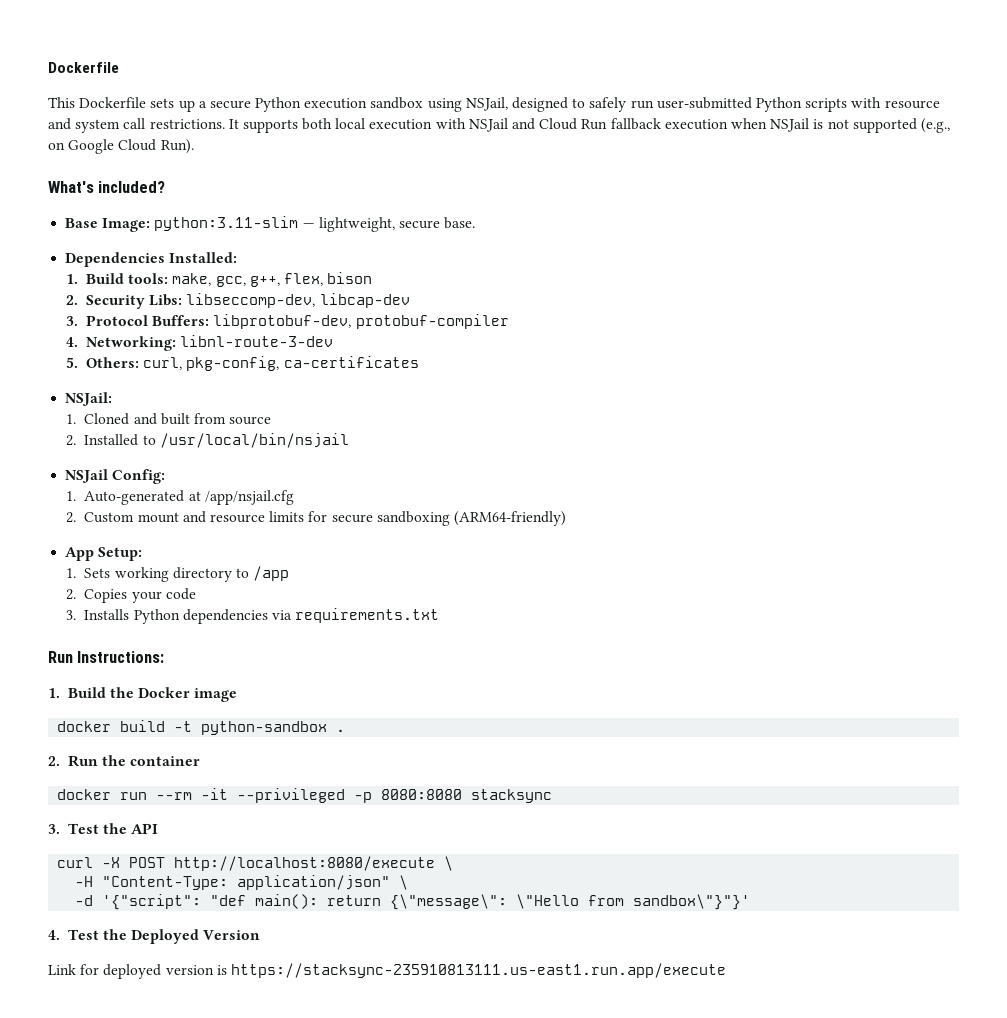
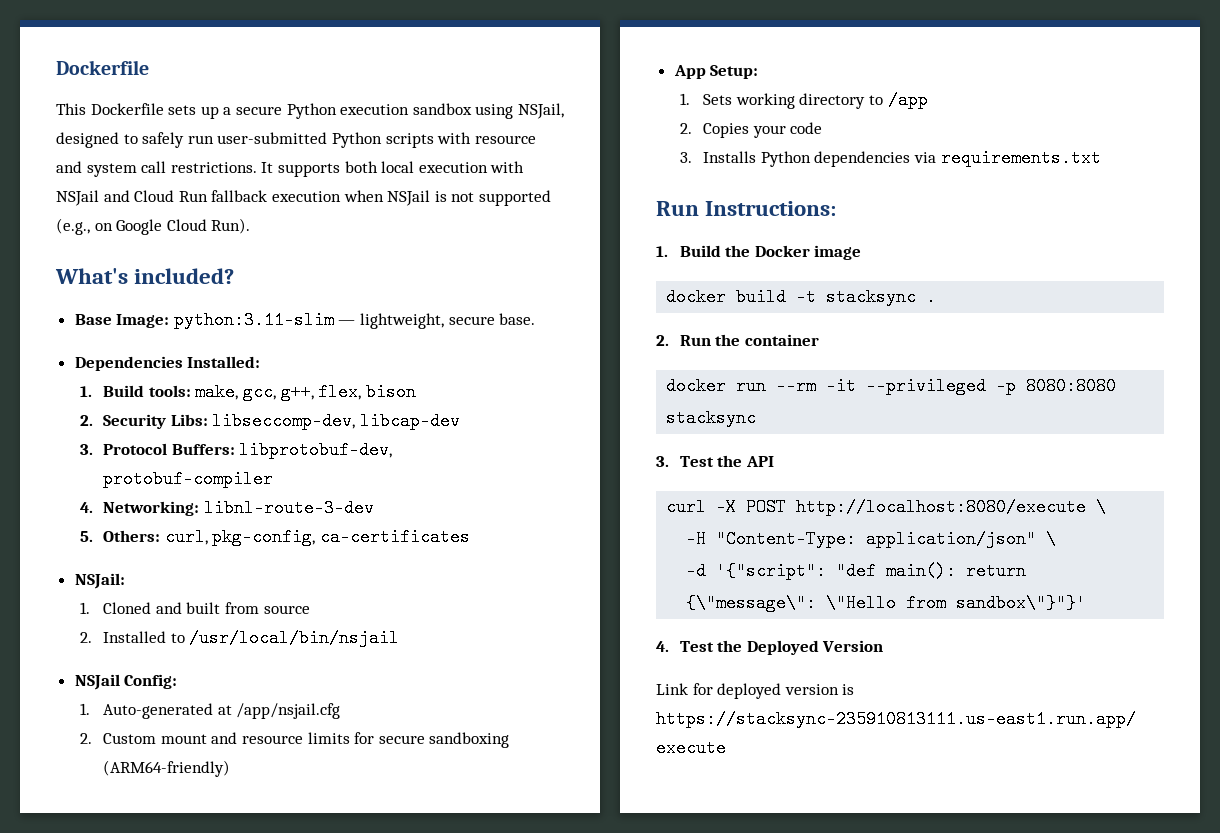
[201,721,328,735] python-sandbox -> [826,288,917,306] stacksync

